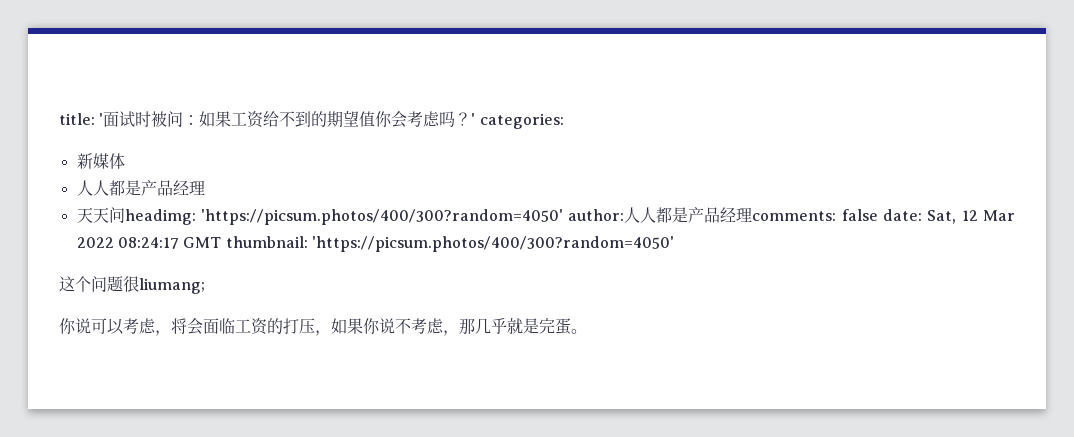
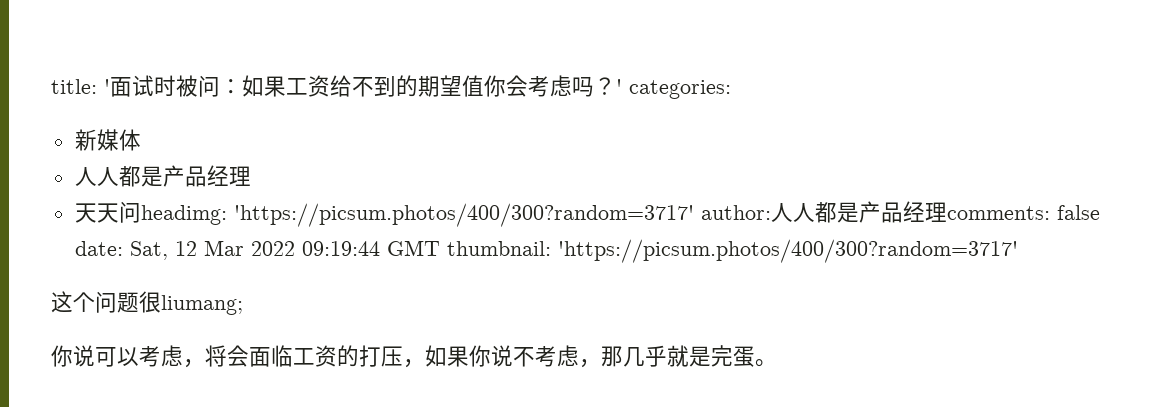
[200,209,563,225] 'https://picsum.photos/400/300?random=4050' -> [233,203,694,227] 'https://picsum.photos/400/300?random=3717'
[117,237,179,249] 08:24:17 -> [301,241,380,256] 09:19:44
[311,236,674,252] 'https://picsum.photos/400/300?random=4050' -> [557,239,1018,263] 'https://picsum.photos/400/300?random=3717'

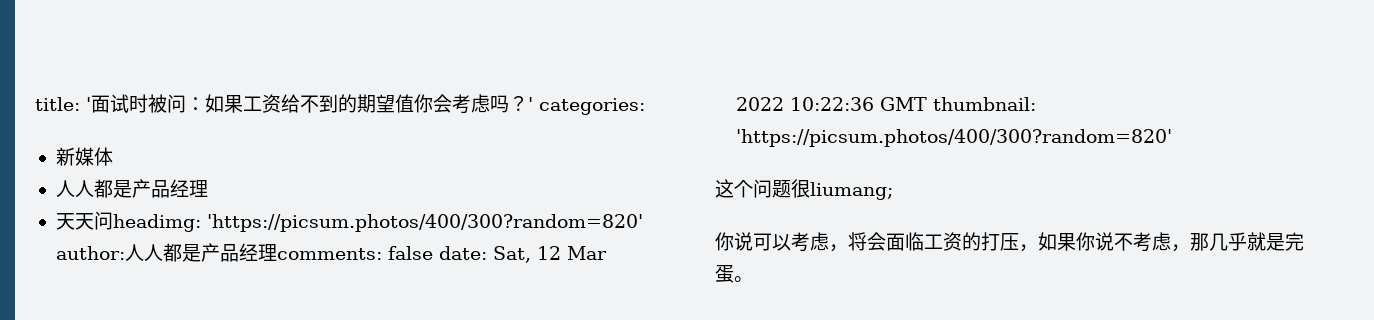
[233,203,694,227] 'https://picsum.photos/400/300?random=3717' -> [206,214,643,232] 'https://picsum.photos/400/300?random=820'
[301,241,380,256] 09:19:44 -> [789,97,874,111] 10:22:36
[557,239,1018,263] 'https://picsum.photos/400/300?random=3717' -> [735,129,1172,147] 'https://picsum.photos/400/300?random=820'

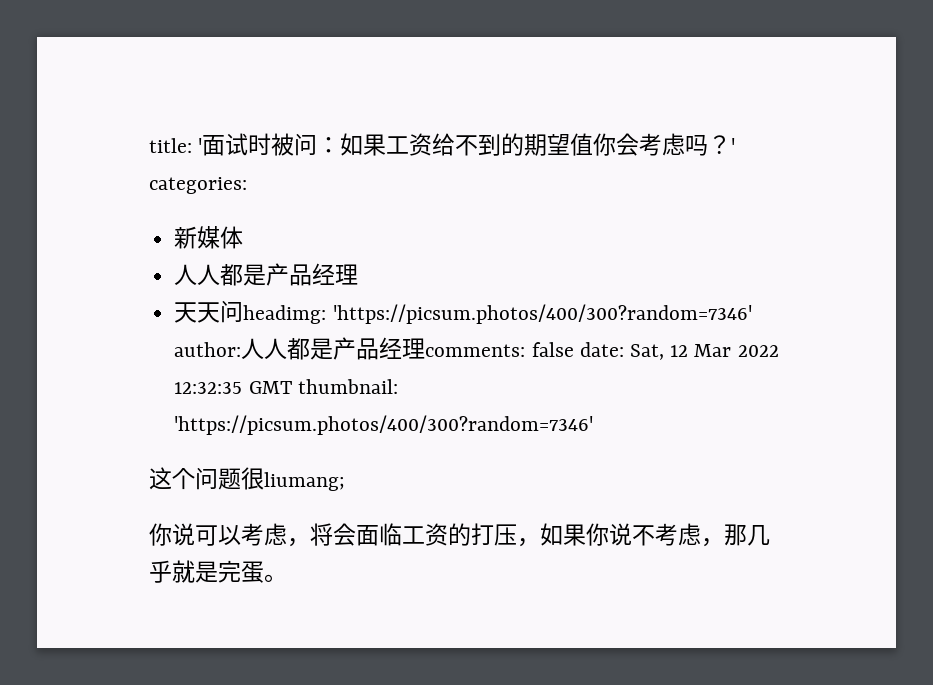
[206,214,643,232] 'https://picsum.photos/400/300?random=820' -> [332,304,752,324] 'https://picsum.photos/400/300?random=7346'
[789,97,874,111] 10:22:36 -> [174,382,243,394] 12:32:35
[735,129,1172,147] 'https://picsum.photos/400/300?random=820' -> [174,415,594,435] 'https://picsum.photos/400/300?random=7346'

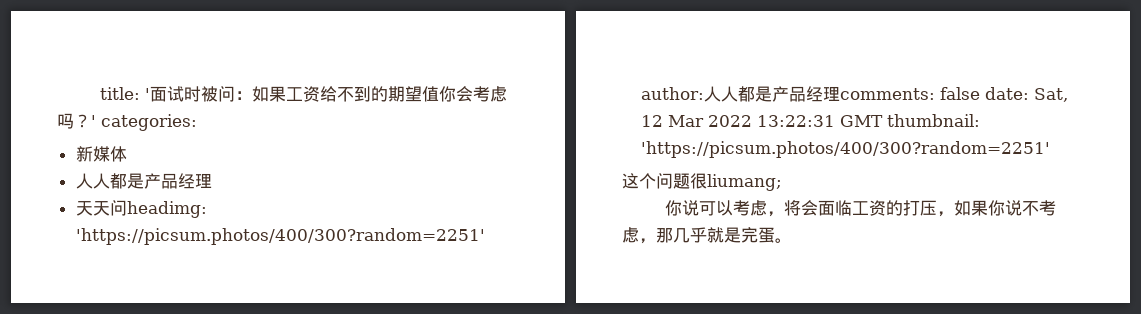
[332,304,752,324] 'https://picsum.photos/400/300?random=7346' -> [75,228,485,245] 'https://picsum.photos/400/300?random=2251'
[174,382,243,394] 12:32:35 -> [756,115,835,127] 13:22:31
[174,415,594,435] 'https://picsum.photos/400/300?random=7346' -> [640,141,1050,158] 'https://picsum.photos/400/300?random=2251'

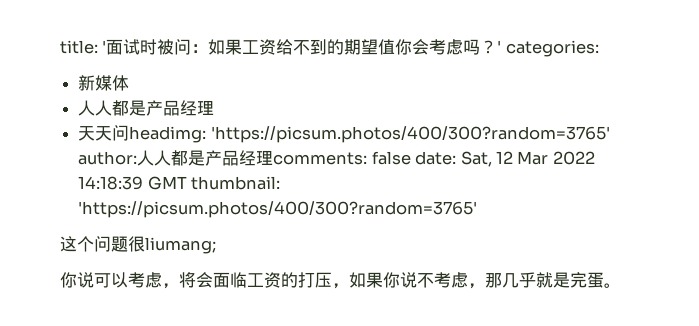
[75,228,485,245] 'https://picsum.photos/400/300?random=2251' -> [210,126,610,143] 'https://picsum.photos/400/300?random=3765'
[756,115,835,127] 13:22:31 -> [78,176,144,190] 14:18:39
[640,141,1050,158] 'https://picsum.photos/400/300?random=2251' -> [78,201,478,218] 'https://picsum.photos/400/300?random=3765'

